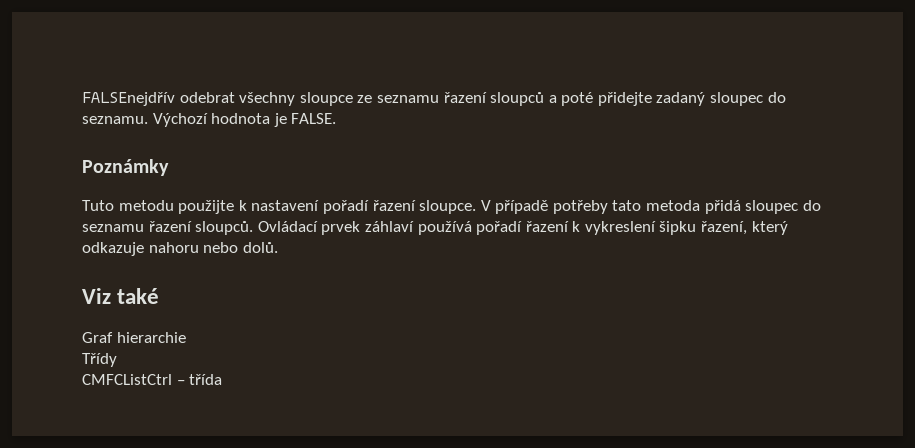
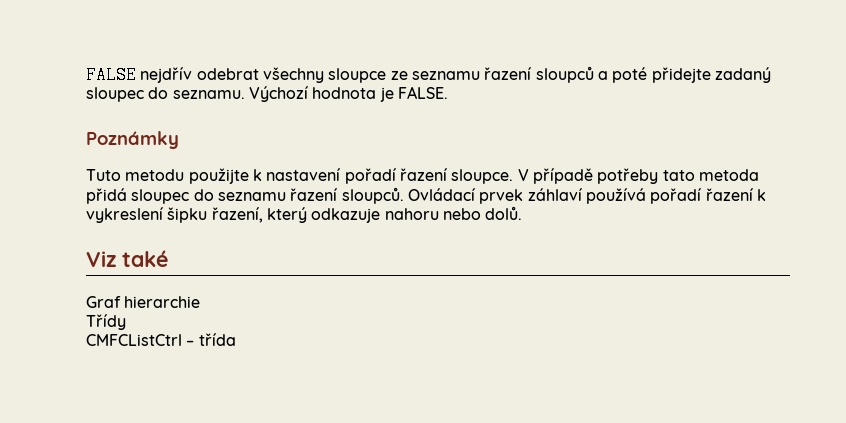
[82,92,175,106] FALSEnejdřív -> [86,66,193,84] FALSE nejdřív

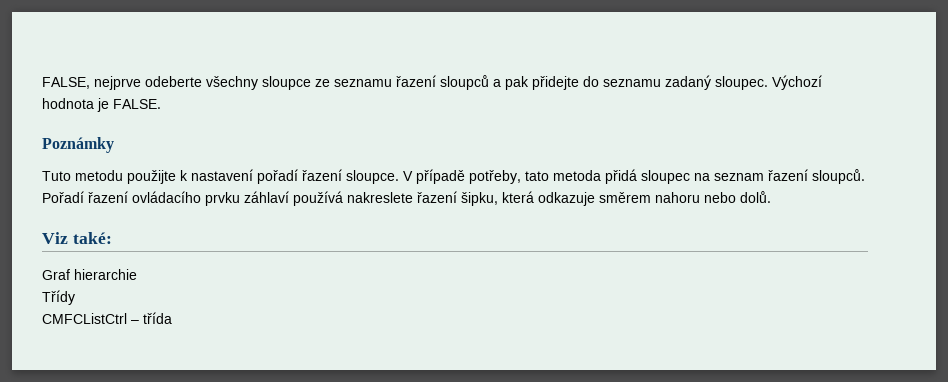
[86,66,259,84] FALSE nejdřív odebrat -> [42,76,202,90] FALSE, nejprve odeberte
[612,67,771,83] [86,87,245,102] poté přidejte zadaný sloupec do seznamu. -> [505,75,768,90] pak přidejte do seznamu zadaný sloupec.
[597,168,659,184] potřeby -> [469,170,521,184] potřeby,
[193,187,766,204] [86,207,381,223] do seznamu řazení sloupců. Ovládací prvek záhlaví používá pořadí řazení k vykreslení šipku řazení, který odkazuje -> [694,169,865,184] [42,191,651,206] na seznam řazení sloupců. Pořadí řazení ovládacího prvku záhlaví používá nakreslete řazení šipku, která odkazuje směrem
[122,250,168,267] také -> [72,232,112,244] také:

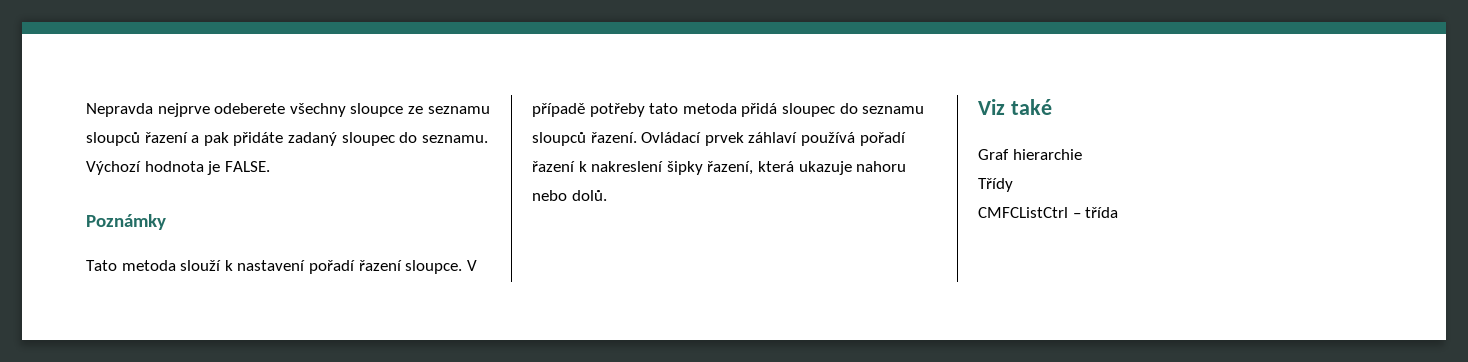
[42,76,202,90] FALSE, nejprve odeberte -> [86,103,286,117] Nepravda nejprve odeberete
[396,75,768,90] řazení sloupců a pak přidejte do seznamu zadaný sloupec. -> [86,132,488,146] sloupců řazení a pak přidáte zadaný sloupec do seznamu.
[42,170,176,184] Tuto metodu použijte -> [86,260,222,271] Tato metoda slouží
[469,170,521,184] potřeby, -> [589,103,645,117] potřeby
[694,169,865,184] [42,191,651,206] na seznam řazení sloupců. Pořadí řazení ovládacího prvku záhlaví používá nakreslete řazení šipku, která odkazuje směrem -> [839,103,925,114] [532,132,906,146] [532,161,852,175] do seznamu sloupců řazení. Ovládací prvek záhlaví používá pořadí řazení k nakreslení šipky řazení, která ukazuje
[72,232,112,244] také: -> [1010,99,1052,115] také

